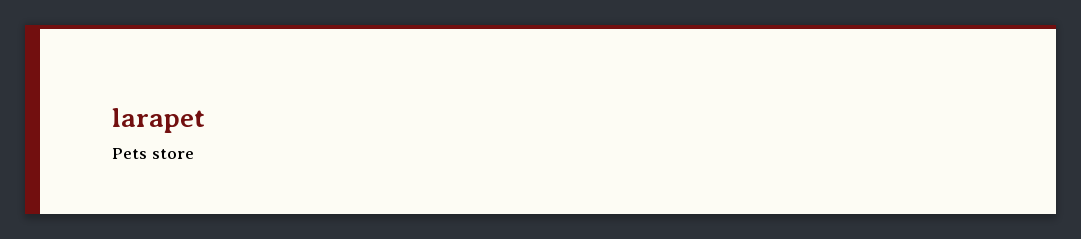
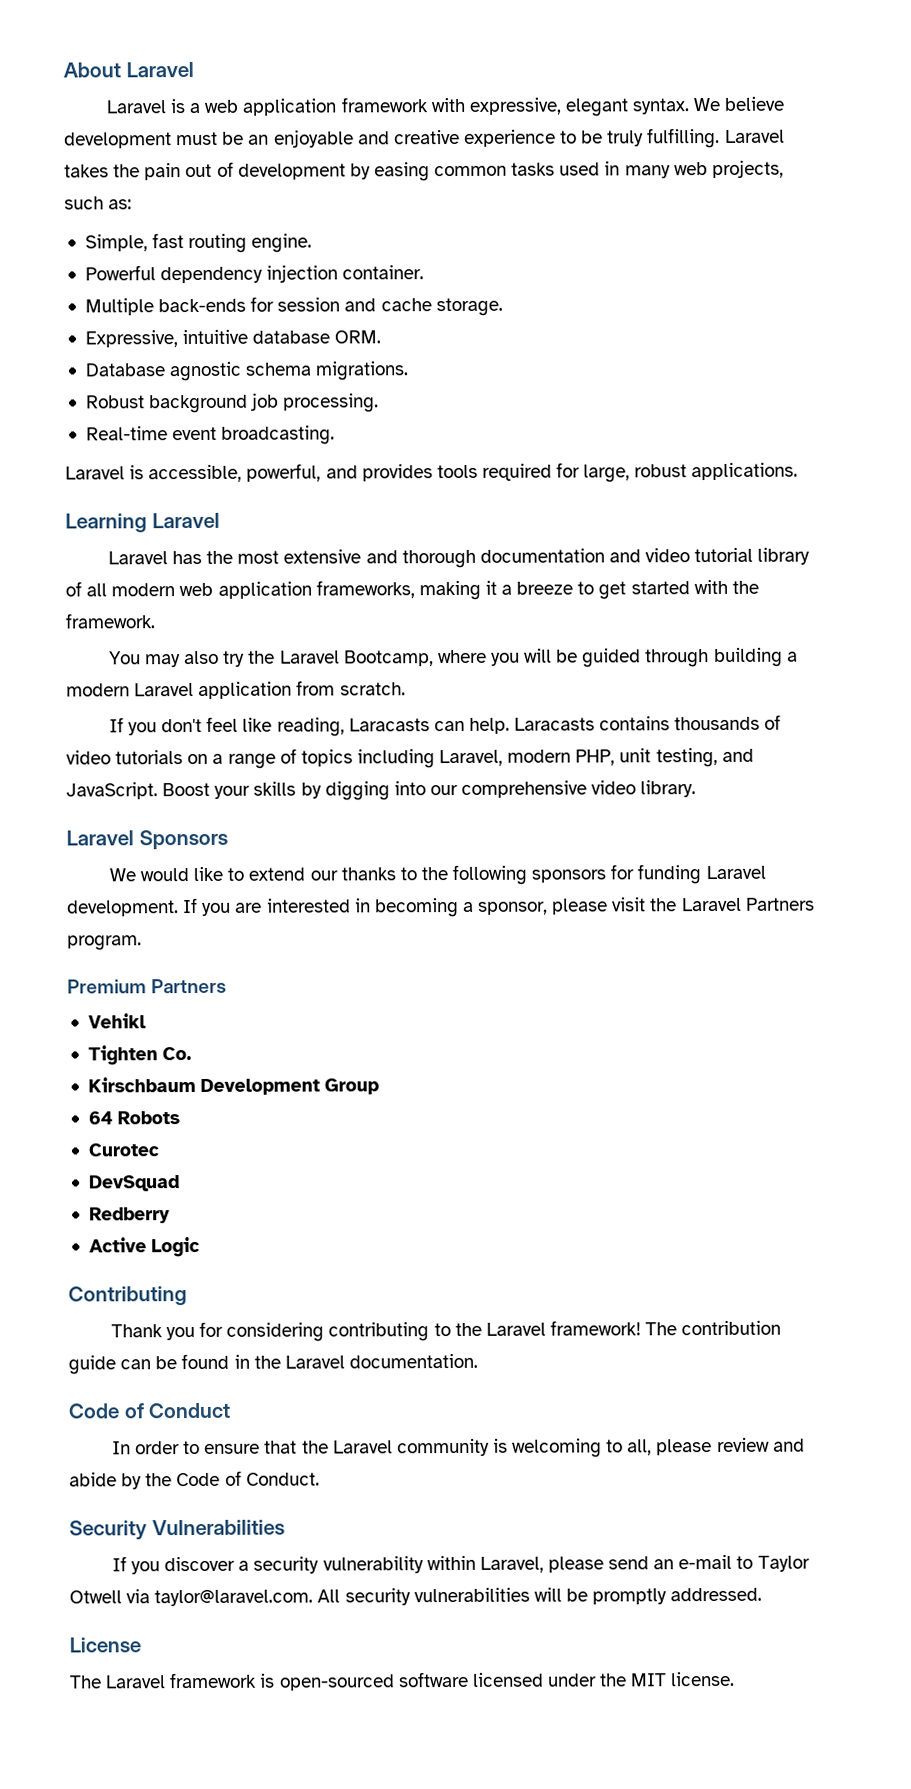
[112,108,205,133] [112,148,194,159] larapet // Pets store -> [63,61,194,78] [105,96,785,117] [64,127,785,149] [64,159,784,182] [64,196,133,210] [84,233,313,254] [84,264,425,284] [84,296,503,317] [84,329,382,348] [84,361,410,382] [85,392,380,414] [85,425,336,445] [65,462,799,483] [65,512,220,533] [107,547,811,569] [65,579,759,601] [65,613,155,629] [108,647,798,668] [66,680,406,699] [108,714,782,737] [66,747,754,769] [66,780,697,801] [66,829,228,850] [108,864,766,886] [67,897,815,918] [67,935,142,951] [67,978,228,994] [87,1013,146,1029] [87,1045,193,1066] [87,1076,380,1095] [87,1111,181,1125] [87,1143,160,1157] [88,1175,180,1192] [88,1207,170,1224] [88,1236,201,1258] [68,1286,187,1306] [110,1320,782,1342] [68,1353,478,1375] [68,1402,232,1419] [111,1437,805,1458] [69,1470,320,1490] [69,1519,285,1541] [111,1554,810,1575] [69,1587,763,1607] [69,1637,141,1653] [69,1671,736,1691] About Laravel // Laravel is a web application framework with expressive, elegant syntax. We believe development must be an enjoyable and creative experience to be truly fulfilling. Laravel takes the pain out of development by easing common tasks used in many web projects, such as: // Simple, fast routing engine. // Powerful dependency injection container. // Multiple back-ends for session and cache storage. // Expressive, intuitive database ORM. // Database agnostic schema migrations. // Robust background job processing. // Real-time event broadcasting. // Laravel is accessible, powerful, and provides tools required for large, robust applications. // Learning Laravel // Laravel has the most extensive and thorough documentation and video tutorial library of all modern web application frameworks, making it a breeze to get started with the framework. // You may also try the Laravel Bootcamp, where you will be guided through building a modern Laravel application from scratch. // If you don't feel like reading, Laracasts can help. Laracasts contains thousands of video tutorials on a range of topics including Laravel, modern PHP, unit testing, and JavaScript. Boost your skills by digging into our comprehensive video library. // Laravel Sponsors // We would like to extend our thanks to the following sponsors for funding Laravel development. If you are interested in becoming a sponsor, please visit the Laravel Partners program. // Premium Partners // Vehikl // Tighten Co. // Kirschbaum Development Group // 64 Robots // Curotec // DevSquad // Redberry // Active Logic // Contributing // Thank you for considering contributing to the Laravel framework! The contribution guide can be found in the Laravel documentation. // Code of Conduct // In order to ensure that the Laravel community is welcoming to all, please review and abide by the Code of Conduct. // Security Vulnerabilities // If you discover a security vulnerability within Laravel, please send an e-mail to Taylor Otwell via taylor@laravel.com. All security vulnerabilities will be promptly addressed. // License // The Laravel framework is open-sourced software licensed under the MIT license.

